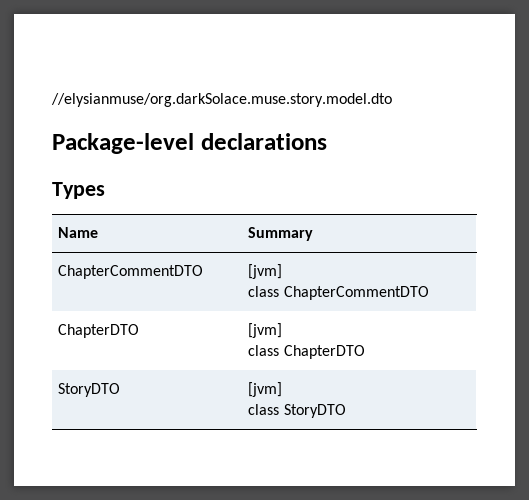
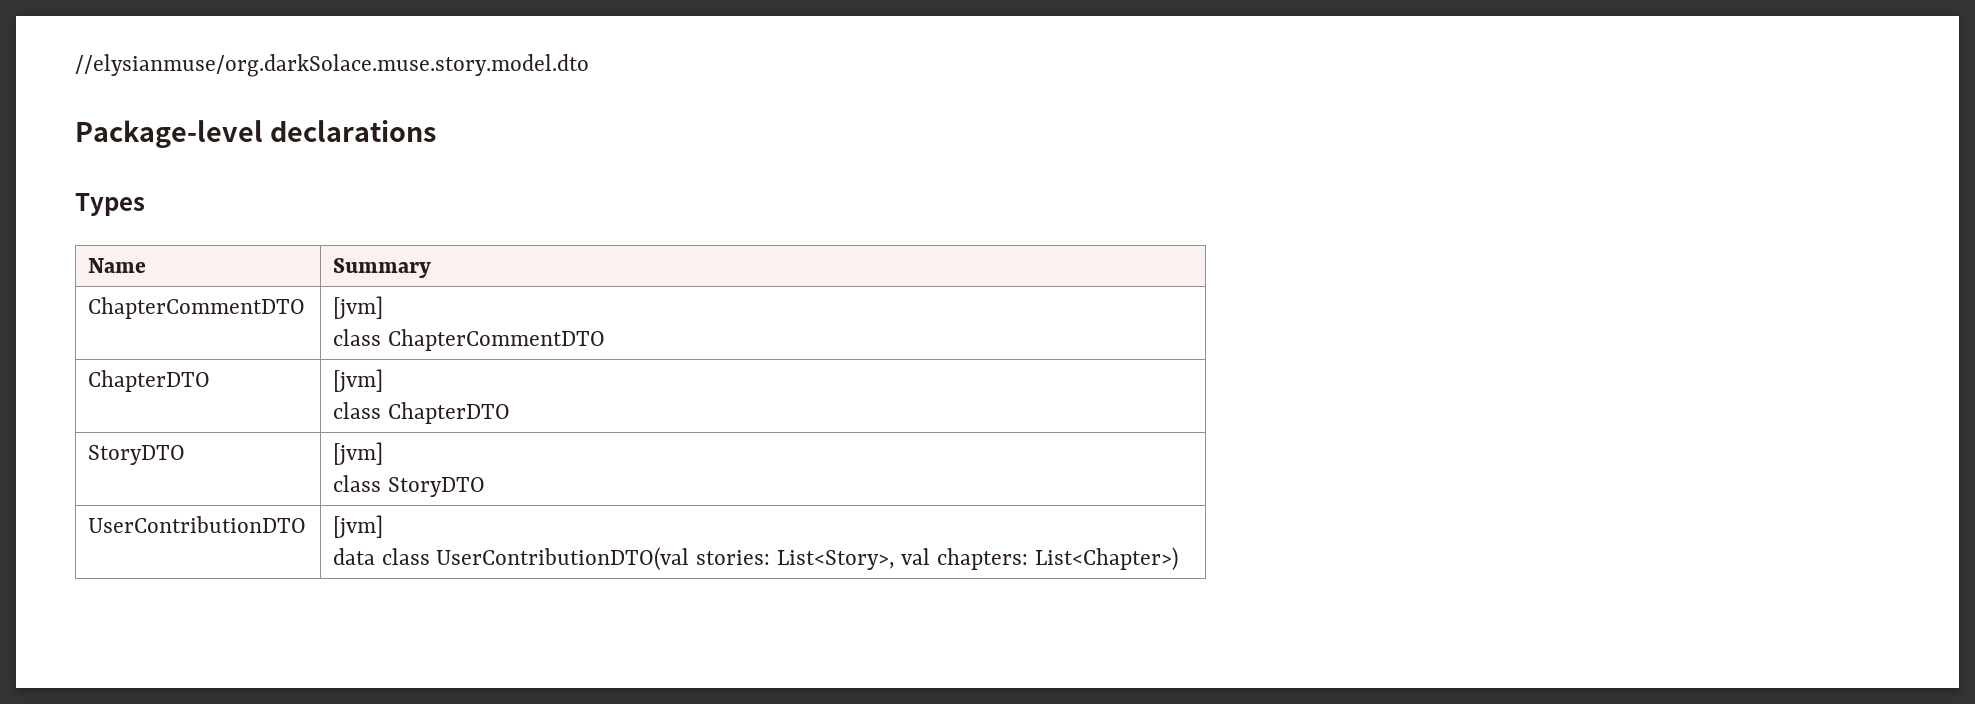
(346, 411) none -> [88,516,307,533] [333,515,384,538] [333,547,1178,571] // UserContributionDTO | [jvm] // data class UserContributionDTO(val stories: List<Story>, val chapters: List<Chapter>)

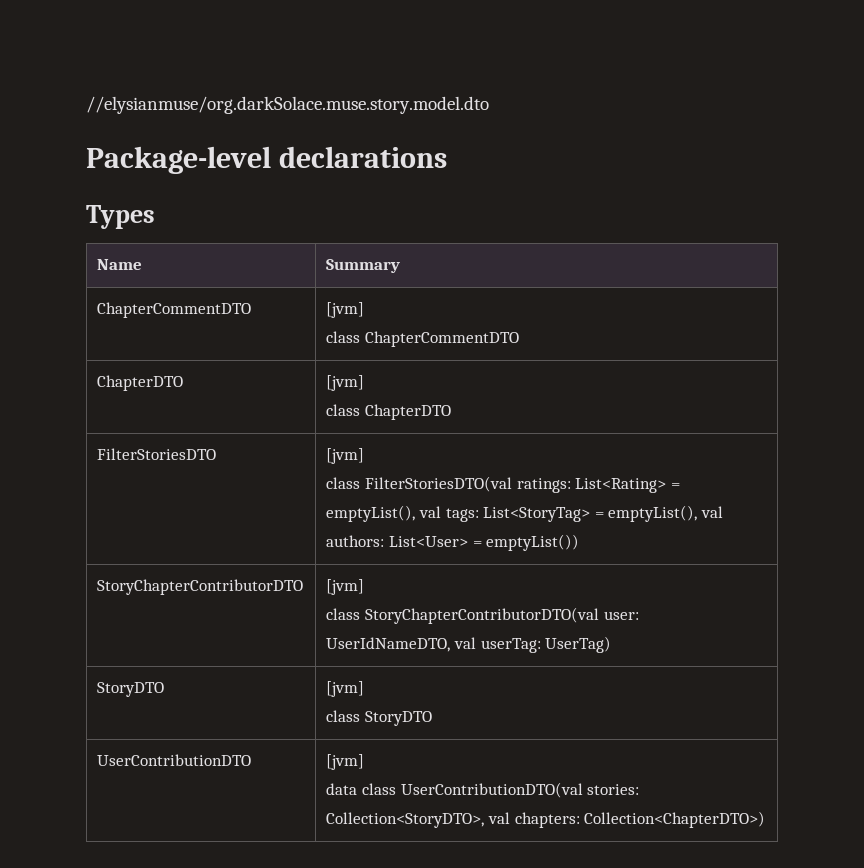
(510, 413) none -> [97,448,217,460] [326,448,365,464] [326,476,680,493] [326,505,723,522] [326,534,580,551] [97,579,304,595] [326,579,365,595] [326,607,639,624] [326,636,612,653] // FilterStoriesDTO | [jvm] // class FilterStoriesDTO(val ratings: List<Rating> = emptyList(), val tags: List<StoryTag> = emptyList(), val authors: List<User> = emptyList()) // StoryChapterContributorDTO | [jvm] // class StoryChapterContributorDTO(val user: UserIdNameDTO, val userTag: UserTag)
[776,550,895,570] List<Story>, -> [326,812,485,828] Collection<StoryDTO>,
[1034,547,1178,571] List<Chapter>) -> [584,811,766,828] Collection<ChapterDTO>)

